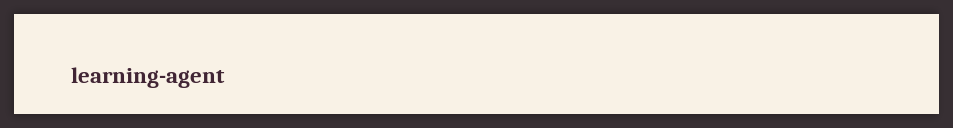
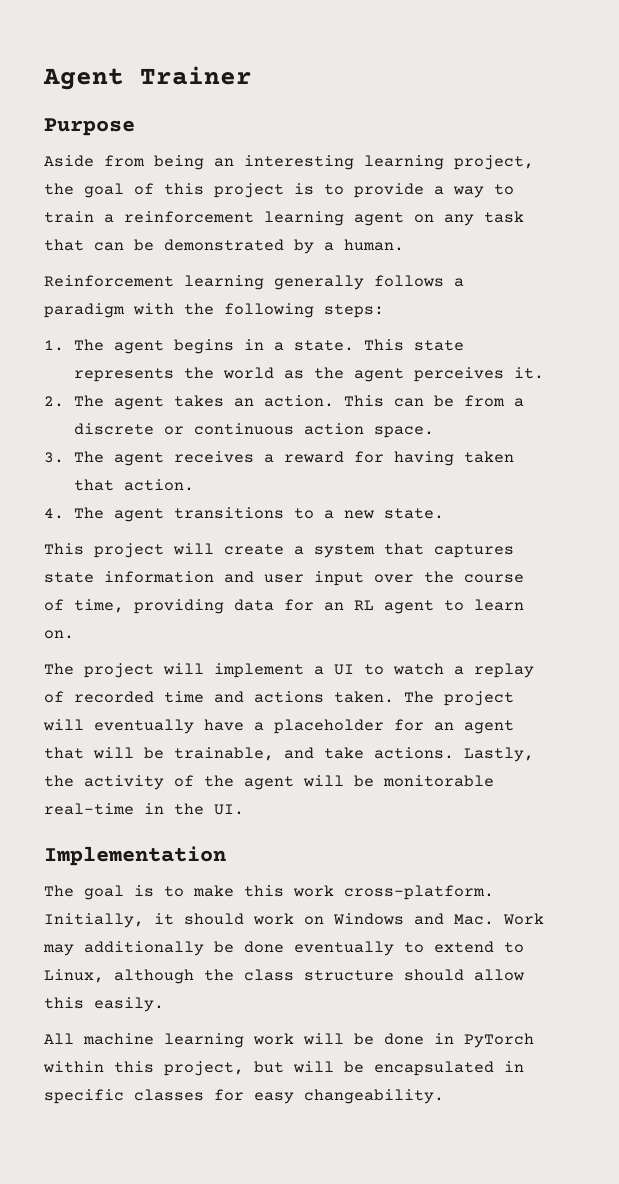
[71,67,225,88] learning-agent -> [43,66,252,90] [44,118,135,136] [44,155,534,170] [44,183,514,198] [44,211,524,226] [44,239,404,254] [44,275,464,290] [44,303,384,318] [44,339,465,354] [74,367,545,382] [44,395,525,410] [74,423,435,438] [44,451,515,466] [74,479,195,491] [44,507,445,522] [44,543,514,558] [44,571,524,586] [44,599,524,614] [44,630,74,639] [44,663,534,678] [44,691,514,706] [43,719,514,734] [44,747,534,762] [44,775,494,790] [44,803,244,815] [44,846,226,866] [44,885,494,900] [44,913,544,928] [43,941,524,956] [44,969,524,984] [44,997,164,1012] [44,1033,534,1048] [43,1061,524,1076] [44,1089,444,1104] Agent Trainer // Purpose // Aside from being an interesting learning project, the goal of this project is to provide a way to train a reinforcement learning agent on any task that can be demonstrated by a human. // Reinforcement learning generally follows a paradigm with the following steps: // 1. The agent begins in a state. This state represents the world as the agent perceives it. // 2. The agent takes an action. This can be from a discrete or continuous action space. // 3. The agent receives a reward for having taken that action. // 4. The agent transitions to a new state. // This project will create a system that captures state information and user input over the course of time, providing data for an RL agent to learn on. // The project will implement a UI to watch a replay of recorded time and actions taken. The project will eventually have a placeholder for an agent that will be trainable, and take actions. Lastly, the activity of the agent will be monitorable real-time in the UI. // Implementation // The goal is to make this work cross-platform. Initially, it should work on Windows and Mac. Work may additionally be done eventually to extend to Linux, although the class structure should allow this easily. // All machine learning work will be done in PyTorch within this project, but will be encapsulated in specific classes for easy changeability.

